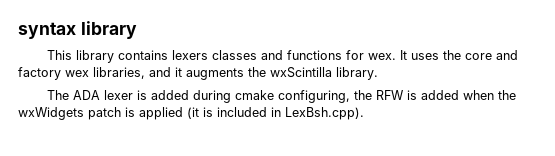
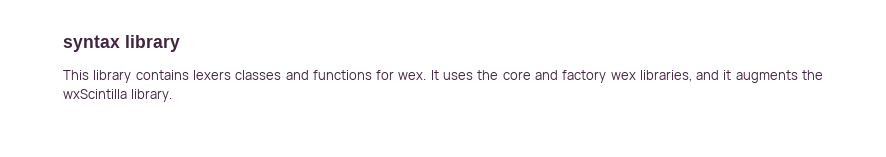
[47,90,517,103] [18,107,364,120] // The ADA lexer is added during cmake configuring, the RFW is added when the wxWidgets patch is applied (it is included in LexBsh.cpp). -> (172, 95) none

